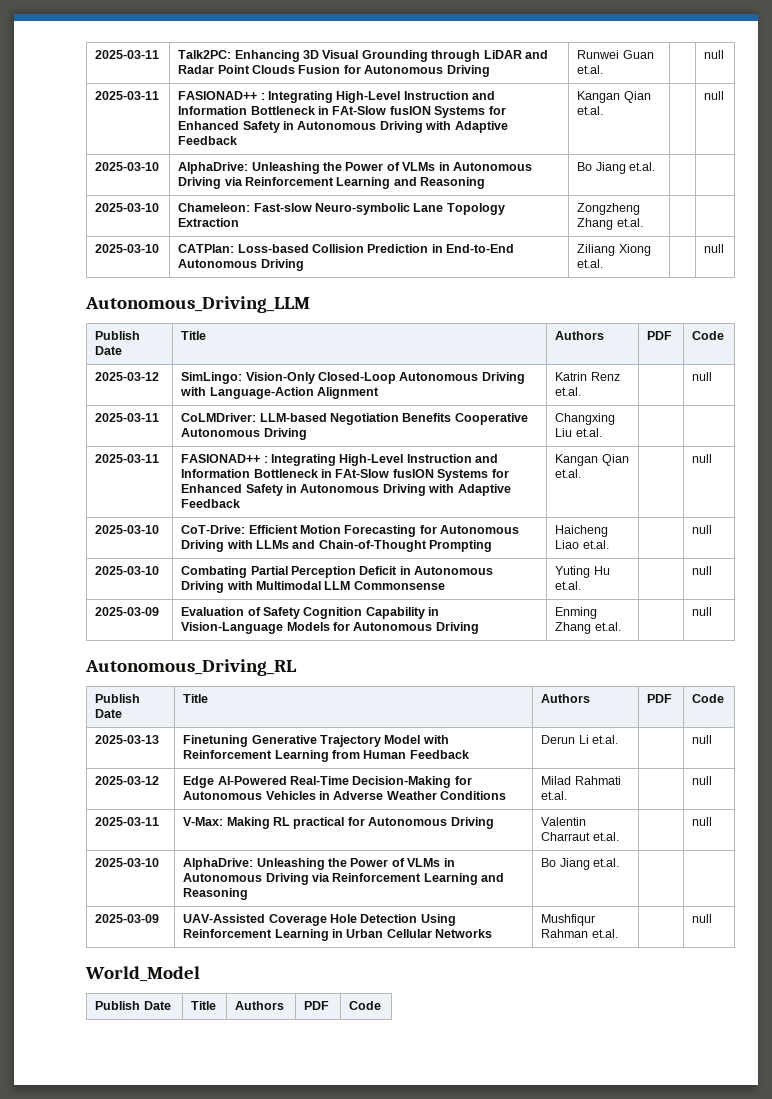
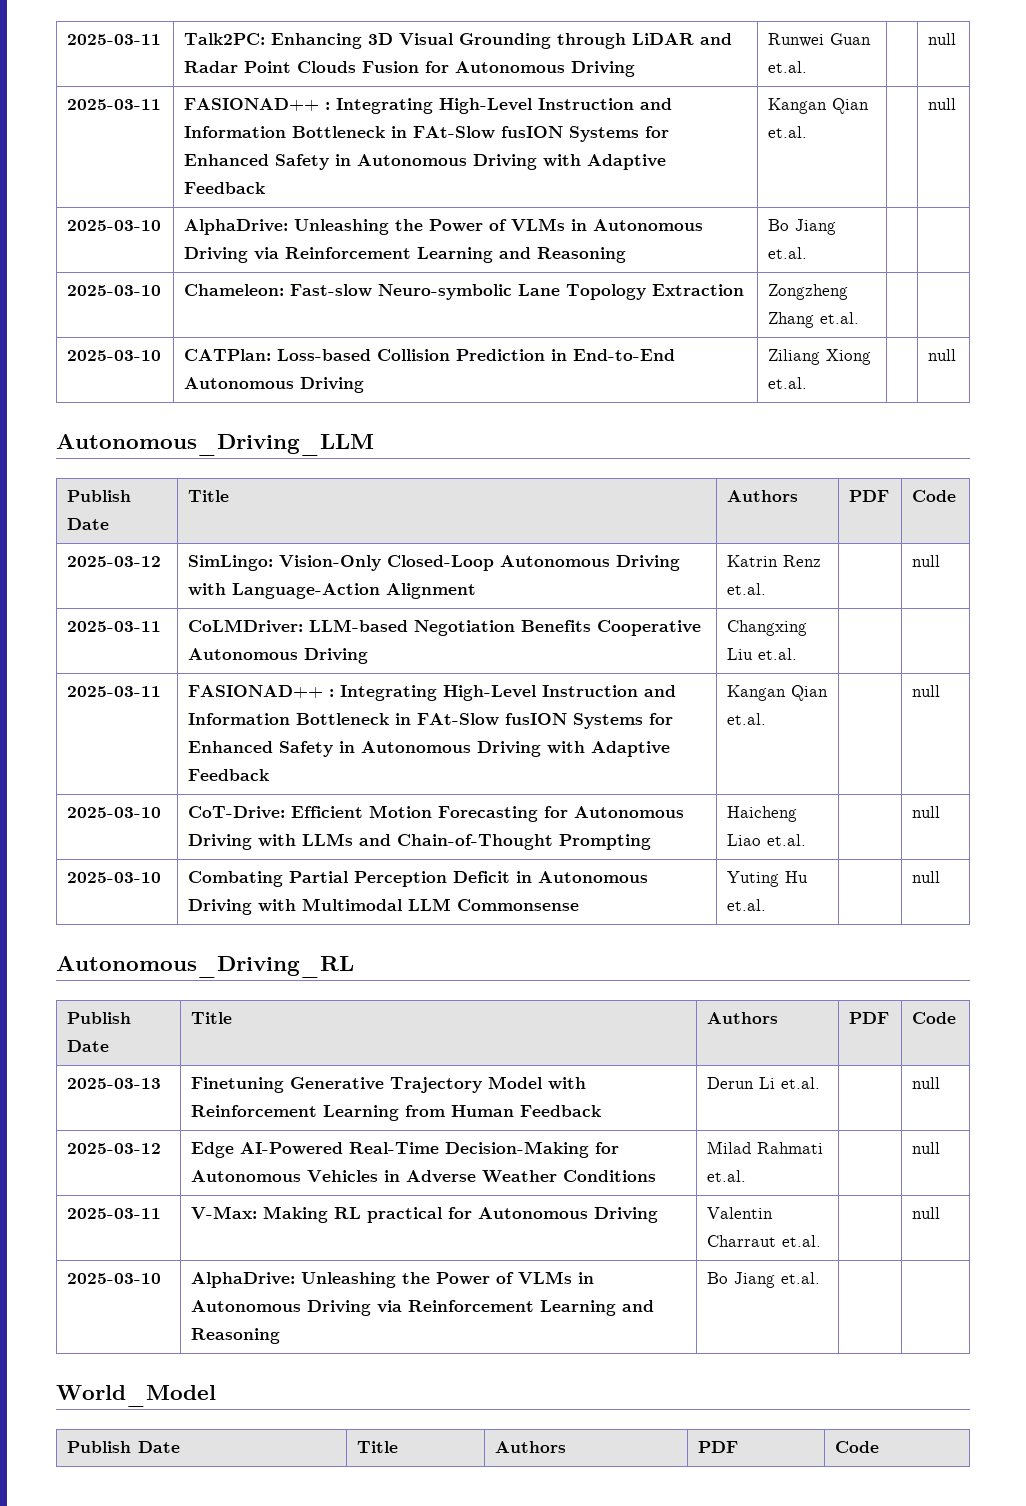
[95,607,160,616] [181,607,440,619] [181,622,479,634] [555,607,598,619] [555,622,621,634] [692,607,713,616] // 2025-03-09 | Evaluation of Safety Cognition Capability in Vision-Language Models for Autonomous Driving | Enming Zhang et.al. | | null -> (941, 877) none
[95,914,160,923] [183,914,456,926] [183,929,493,941] [541,914,596,926] [541,929,618,938] [692,914,713,923] // 2025-03-09 | UAV-Assisted Coverage Hole Detection Using Reinforcement Learning in Urban Cellular Networks | Mushfiqur Rahman et.al. | | null -> (821, 1278) none

